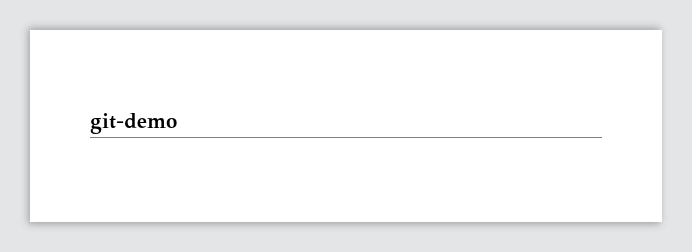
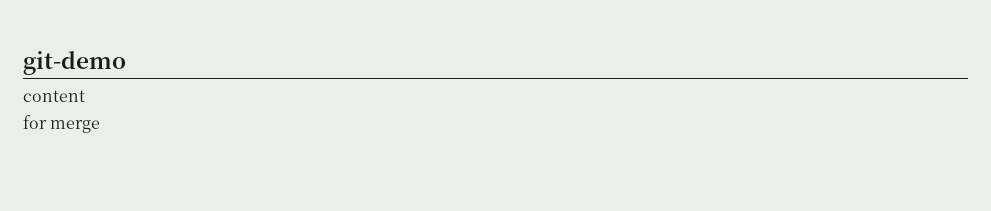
(177, 123) none -> [23,90,85,102] [23,115,101,133] // content // for merge

